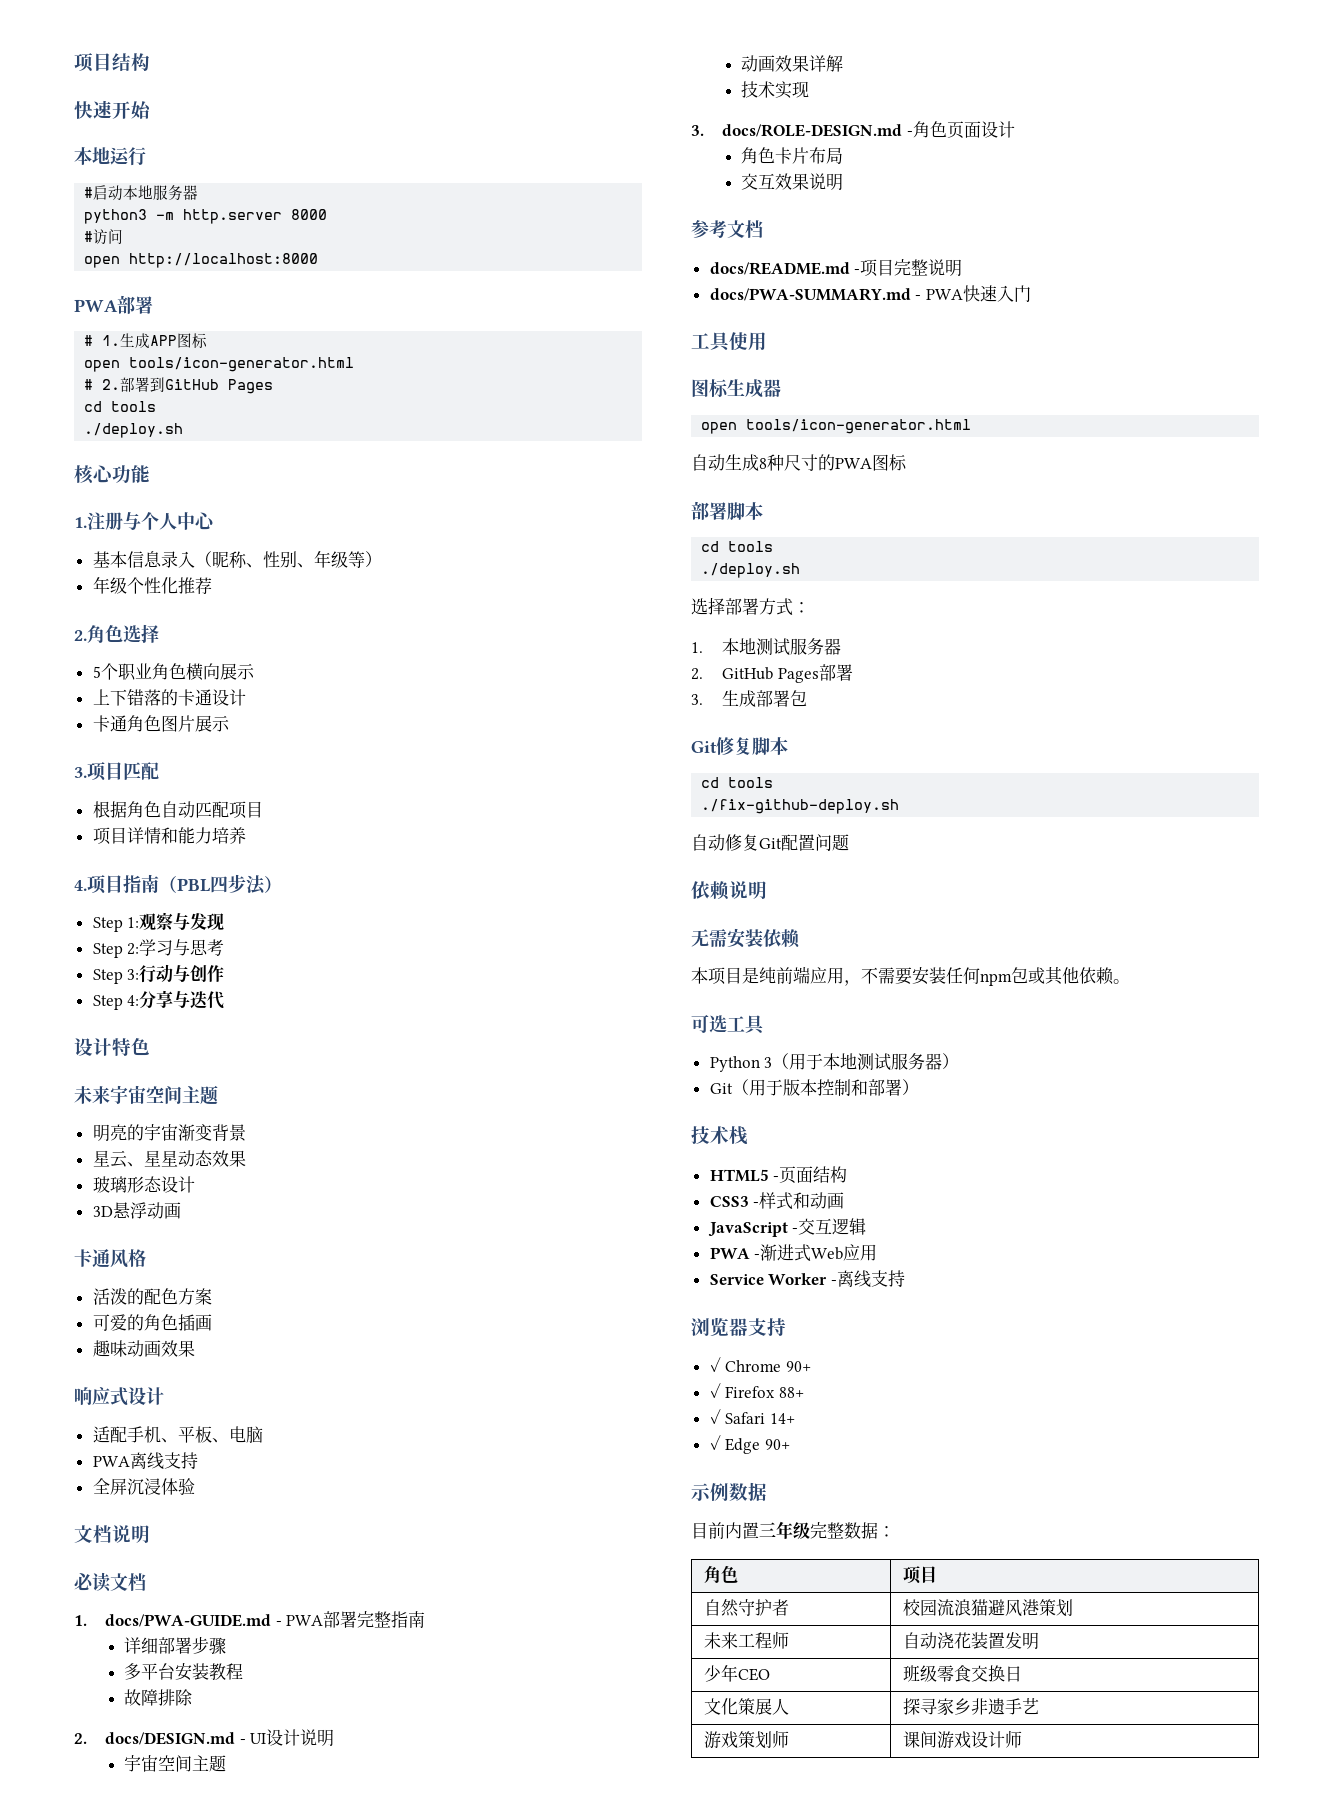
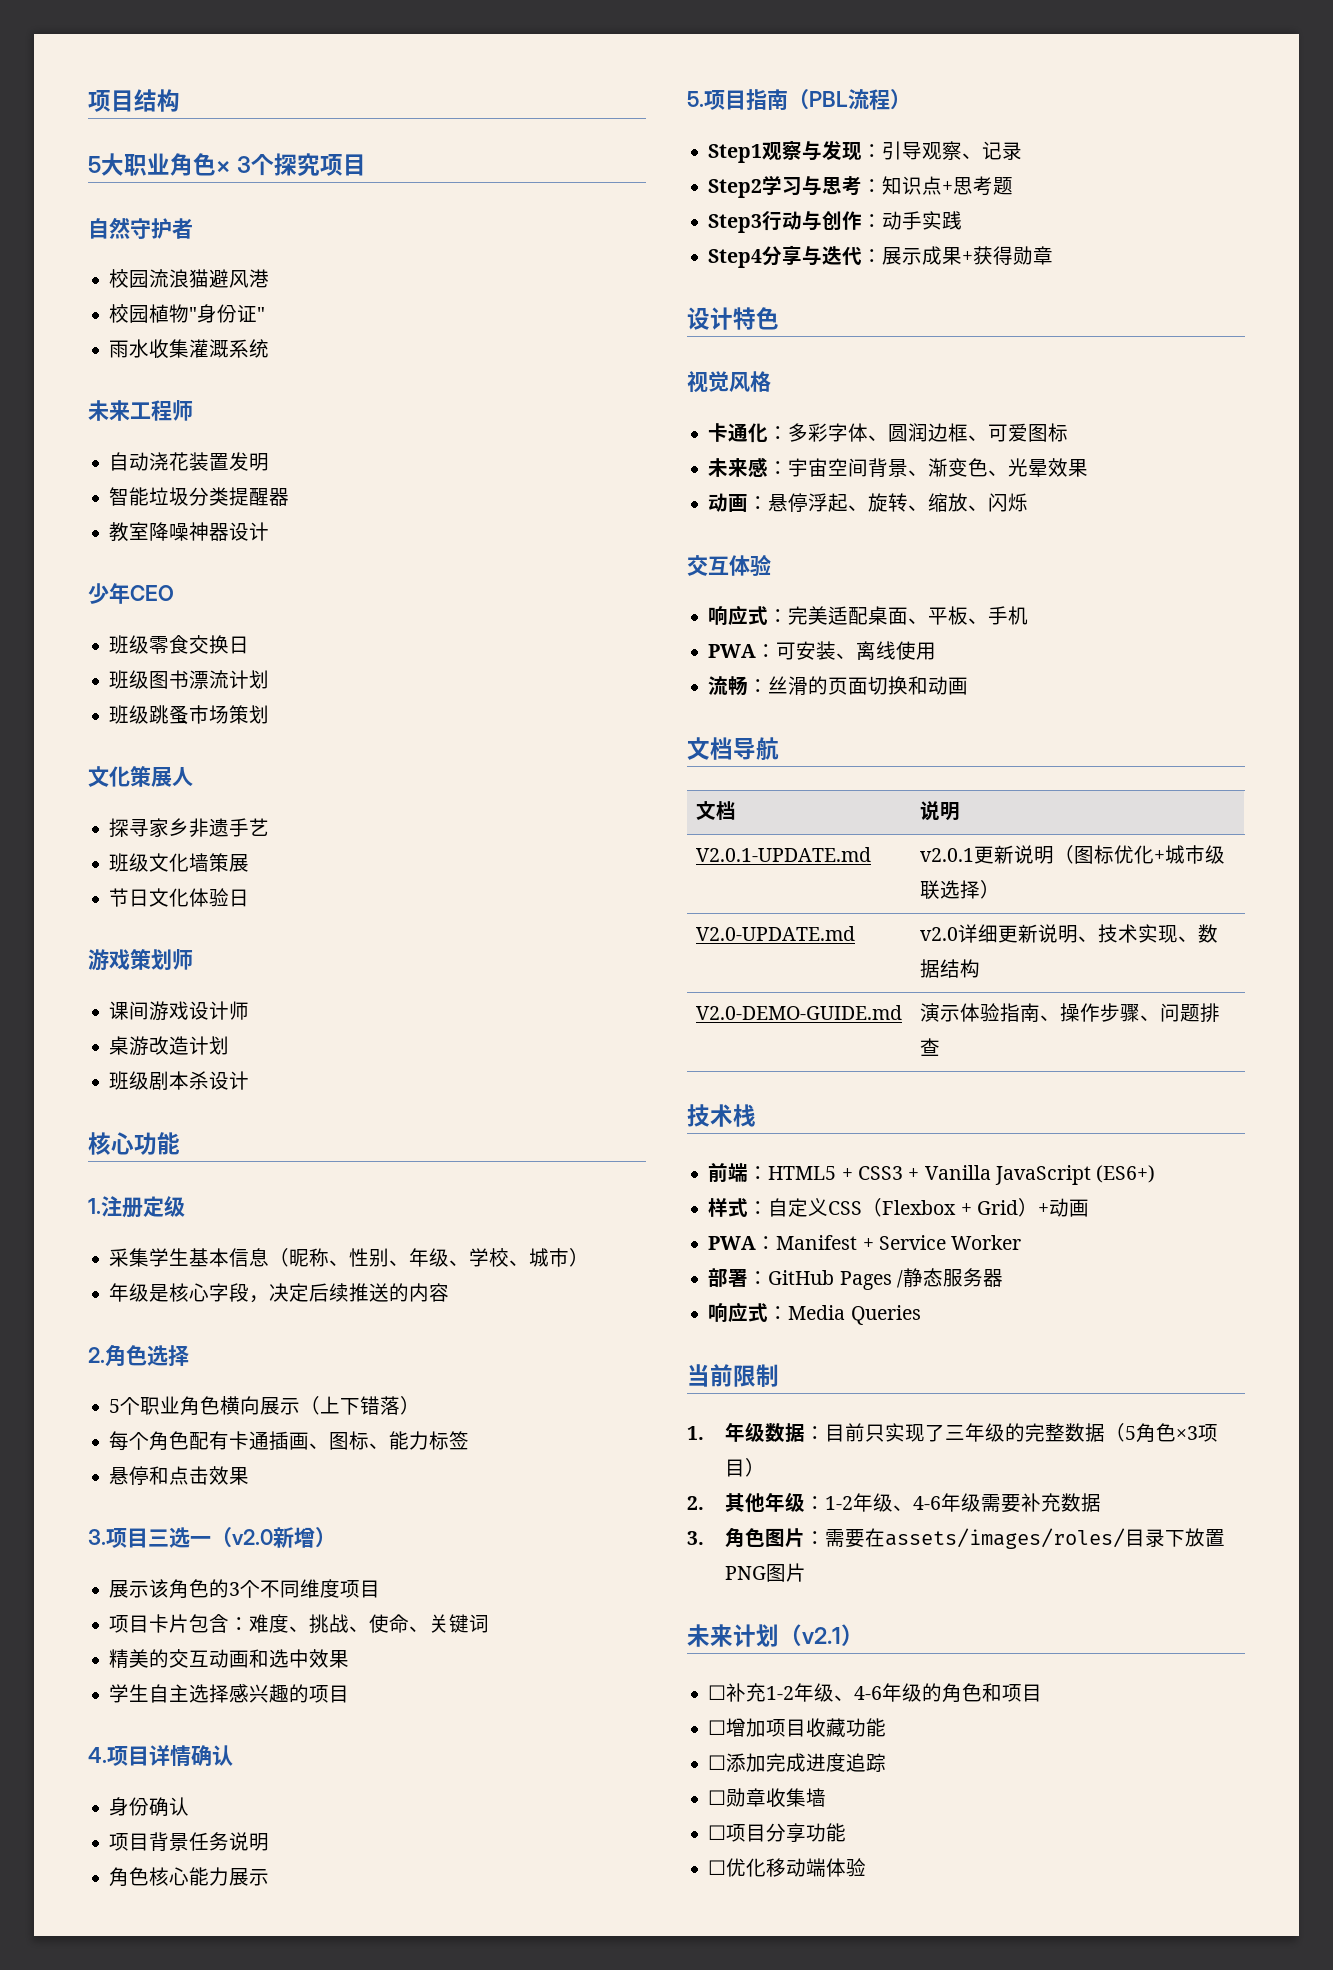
[74,100,151,119] [74,147,146,166] [84,185,199,201] [84,209,328,224] [84,229,124,245] [84,253,319,268] [74,295,153,314] [84,333,208,349] [84,357,355,372] [84,377,274,394] [84,401,157,412] [84,423,184,438] 快速开始 // 本地运行 // #启动本地服务器 // python3 -m http.server 8000 // #访问 // open http://localhost:8000 // PWA部署 // # 1.生成APP图标 // open tools/icon-generator.html // # 2.部署到GitHub Pages // cd tools // ./deploy.sh -> [88,153,367,176] [88,217,193,239] [109,269,270,288] [109,304,266,323] [109,339,270,359] [88,400,193,421] [109,452,270,471] [109,487,290,506] [109,522,270,542] [88,583,174,604] [109,635,250,654] [109,670,270,689] [109,705,270,725] [88,766,193,787] [109,818,270,838] [109,853,250,872] [109,888,250,907] [88,949,193,971] [109,1001,250,1021] [109,1036,230,1056] [109,1071,250,1090] 5大职业角色× 3个探究项目 // 自然守护者 // 校园流浪猫避风港 // 校园植物"身份证" // 雨水收集灌溉系统 // 未来工程师 // 自动浇花装置发明 // 智能垃圾分类提醒器 // 教室降噪神器设计 // 少年CEO // 班级零食交换日 // 班级图书漂流计划 // 班级跳蚤市场策划 // 文化策展人 // 探寻家乡非遗手艺 // 班级文化墙策展 // 节日文化体验日 // 游戏策划师 // 课间游戏设计师 // 桌游改造计划 // 班级剧本杀设计
[123,512,216,530] 与个人中心 // -> [143,1196,185,1217] [109,1248,190,1267] 定级 // 采集学生
[160,551,195,568] 录入 -> (270, 1257) none
[347,551,365,568] 等 -> [449,1248,570,1267] 、学校、城市
[126,577,212,595] 个性化推荐 -> [149,1283,450,1303] 是核心字段，决定后续推送的内容
(255, 671) // -> [300,1396,321,1415] （
[160,689,246,706] [92,715,230,732] [74,762,159,781] [92,801,263,819] [92,827,246,845] [74,880,87,891] 的卡通设计 // 卡通角色图片展示 // 3.项目匹配 // 根据角色自动匹配项目 // 项目详情和能力培养 // 4. -> [400,1396,421,1415] [109,1431,470,1451] [109,1466,250,1485] [88,1527,336,1548] [109,1579,381,1599] [109,1614,490,1634] [109,1649,350,1668] [109,1684,350,1703] [88,1745,233,1767] [109,1797,190,1817] [109,1832,270,1851] [109,1867,270,1887] [687,91,704,107] ） // 每个角色配有卡通插画、图标、能力标签 // 悬停和点击效果 // 3.项目三选一（v2.0新增） // 展示该角色的3个不同维度项目 // 项目卡片包含：难度、挑战、使命、关键词 // 精美的交互动画和选中效果 // 学生自主选择感兴趣的项目 // 4.项目详情确认 // 身份确认 // 项目背景任务说明 // 角色核心能力展示 // 5.
[210,874,282,895] [92,917,140,932] 四步法） // Step 1: -> [848,89,911,110] [708,144,763,163] 流程） // Step1
[92,939,225,958] [92,969,140,984] // Step 2:学习与思考 // Step 3: -> [862,141,1023,161] [708,175,1014,198] [708,214,763,233] ：引导观察、记录 // Step2学习与思考：知识点+思考题 // Step3
[92,995,140,1010] // Step 4: -> [862,211,963,230] [708,249,763,268] ：动手实践 // Step4
[74,1038,150,1056] [74,1085,218,1105] [92,1124,246,1142] [92,1150,246,1168] [92,1176,195,1193] [92,1202,181,1219] [74,1249,146,1268] [92,1288,212,1305] [92,1314,212,1331] [92,1340,195,1357] [74,1387,164,1406] [92,1426,161,1443] // 设计特色 // 未来宇宙空间主题 // 明亮的宇宙渐变背景 // 星云、星星动态效果 // 玻璃形态设计 // 3D悬浮动画 // 卡通风格 // 活泼的配色方案 // 可爱的角色插画 // 趣味动画效果 // 响应式设计 // 适配手机 -> [862,246,1054,265] [687,307,779,330] [687,371,771,393] [708,423,1069,443] [708,457,1089,477] [708,493,1029,512] [687,554,771,576] [708,605,909,626] ：展示成果+获得勋章 // 设计特色 // 视觉风格 // 卡通化：多彩字体、圆润边框、可爱图标 // 未来感：宇宙空间背景、渐变色、光晕效果 // 动画：悬停浮起、旋转、缩放、闪烁 // 交互体验 // 响应式：完美适配桌面
[228,1426,263,1443] [92,1452,198,1470] [92,1478,195,1495] [74,1525,150,1543] [74,1572,146,1592] [74,1611,426,1628] [123,1636,226,1655] [123,1663,243,1681] [123,1689,193,1706] [74,1729,335,1747] [123,1755,226,1772] [740,55,843,72] [740,81,809,99] [691,121,1015,139] [740,147,843,164] [740,173,843,191] [691,220,763,238] [709,259,963,277] [709,285,1031,302] [691,332,767,352] [691,379,781,398] [701,419,972,434] [691,454,907,471] [691,501,763,520] [701,541,774,552] [701,563,801,578] [691,597,810,616] [691,638,842,656] [691,664,853,683] [691,690,808,707] [691,737,788,755] [701,777,774,788] [701,799,900,814] [691,834,849,851] [691,881,767,900] [691,928,800,948] [691,966,1130,986] [691,1014,766,1035] [709,1053,960,1072] [709,1079,919,1096] [691,1126,748,1145] [709,1166,848,1184] [709,1192,845,1210] [707,1218,867,1237] [709,1244,878,1262] [709,1270,905,1288] [691,1317,786,1336] [709,1357,811,1372] [709,1383,804,1398] [709,1409,795,1424] [709,1435,790,1454] [691,1482,767,1501] [691,1521,810,1540] 电脑 // PWA离线支持 // 全屏沉浸体验 // 文档说明 // 必读文档 // 1. docs/PWA-GUIDE.md - PWA部署完整指南 // 详细部署步骤 // 多平台安装教程 // 故障排除 // 2. docs/DESIGN.md - UI设计说明 // 宇宙空间主题 // 动画效果详解 // 技术实现 // 3. docs/ROLE-DESIGN.md -角色页面设计 // 角色卡片布局 // 交互效果说明 // 参考文档 // docs/README.md -项目完整说明 // docs/PWA-SUMMARY.md - PWA快速入门 // 工具使用 // 图标生成器 // open tools/icon-generator.html // 自动生成8种尺寸的PWA图标 // 部署脚本 // cd tools // ./deploy.sh // 选择部署方式： // 1.本地测试服务器 // 2. GitHub Pages部署 // 3.生成部署包 // Git修复脚本 // cd tools // ./fix-github-deploy.sh // 自动修复Git配置问题 // 依赖说明 // 无需安装依赖 // 本项目是纯前端应用，不需要安装任何npm包或其他依赖。 // 可选工具 // Python 3（用于本地测试服务器） // Git（用于版本控制和部署） // 技术栈 // HTML5 -页面结构 // CSS3 -样式和动画 // JavaScript -交互逻辑 // PWA -渐进式Web应用 // Service Worker -离线支持 // 浏览器支持 // ✓ Chrome 90+ // ✓ Firefox 88+ // ✓ Safari 14+ // ✓ Edge 90+ // 示例数据 // 目前内置三年级 -> [988,606,1029,625] [708,641,937,660] [708,676,969,696] [687,737,779,760] [695,801,736,820] [919,801,960,821] [695,847,871,862] [919,845,1225,864] [919,880,1000,899] [695,926,855,941] [919,924,1218,943] [919,959,980,978] [695,1005,902,1020] [919,1003,1220,1023] [919,1038,940,1056] [687,1104,756,1127] [708,1163,1156,1185] [708,1198,1089,1217] [708,1235,1022,1250] [708,1268,1003,1290] [708,1302,921,1325] [687,1364,779,1387] [687,1422,1026,1442] 手机 // PWA：可安装、离线使用 // 流畅：丝滑的页面切换和动画 // 文档导航 // 文档 | 说明 // V2.0.1-UPDATE.md | v2.0.1更新说明（图标优化+城市级联选择） // V2.0-UPDATE.md | v2.0详细更新说明、技术实现、数据结构 // V2.0-DEMO-GUIDE.md | 演示体验指南、操作步骤、问题排查 // 技术栈 // 前端：HTML5 + CSS3 + Vanilla JavaScript (ES6+) // 样式：自定义CSS（Flexbox + Grid）+动画 // PWA：Manifest + Service Worker // 部署：GitHub Pages /静态服务器 // 响应式：Media Queries // 当前限制 // 1.年级数据：目前只实现了三年级的
[878,1526,895,1537] [703,1565,738,1583] [902,1566,937,1584] [703,1599,789,1617] [902,1599,1073,1617] [703,1631,789,1649] [902,1632,1039,1650] [703,1664,770,1682] [902,1665,1022,1682] [703,1698,789,1715] [902,1698,1039,1716] [703,1730,789,1749] [902,1730,1022,1749] ： // 角色 | 项目 // 自然守护者 | 校园流浪猫避风港策划 // 未来工程师 | 自动浇花装置发明 // 少年CEO | 班级零食交换日 // 文化策展人 | 探寻家乡非遗手艺 // 游戏策划师 | 课间游戏设计师 -> [1105,1423,1219,1443] [725,1458,766,1477] [687,1492,1102,1513] [687,1527,1226,1549] [725,1563,807,1582] [687,1624,864,1647] [708,1683,1043,1703] [708,1718,887,1738] [708,1753,887,1772] [708,1788,827,1808] [708,1823,847,1843] [708,1858,867,1877] （5角色×3项目） // 2.其他年级：1-2年级、4-6年级需要补充数据 // 3.角色图片：需要在assets/images/roles/目录下放置PNG图片 // 未来计划（v2.1） // ☐补充1-2年级、4-6年级的角色和项目 // ☐增加项目收藏功能 // ☐添加完成进度追踪 // ☐勋章收集墙 // ☐项目分享功能 // ☐优化移动端体验

